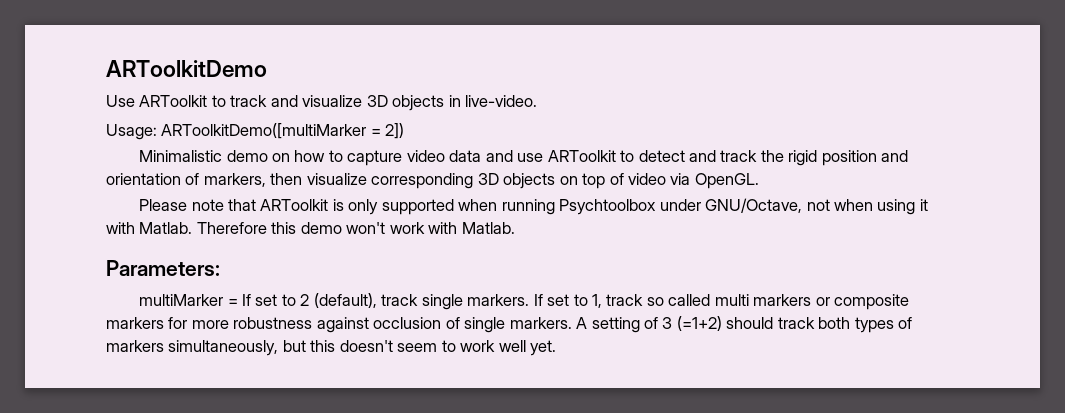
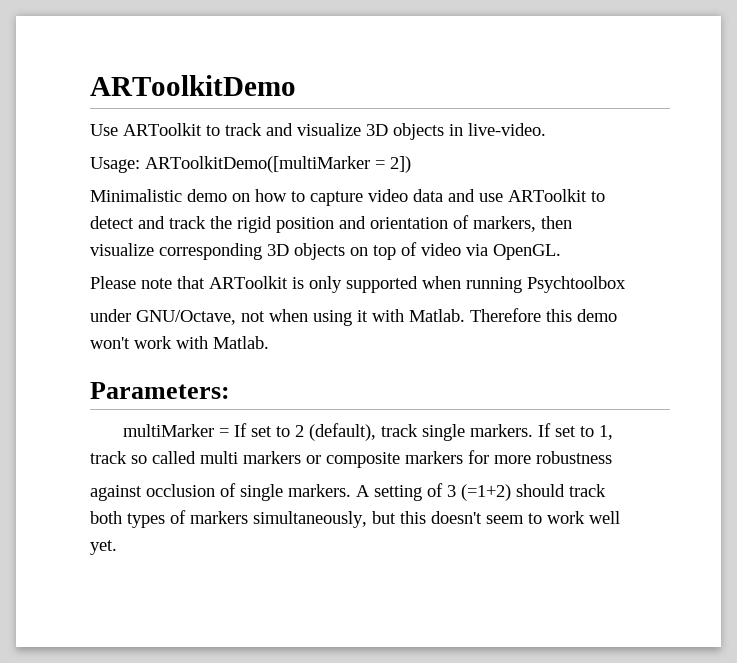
(635, 156) none -> (605, 196) //
(303, 179) none -> (572, 222) //
(657, 207) none -> (626, 284) //
(342, 228) none -> (617, 315) //
(603, 301) none -> (614, 432) //
(313, 323) none -> (612, 457) //
(815, 323) none -> (606, 490) //
(526, 346) none -> (620, 517) //

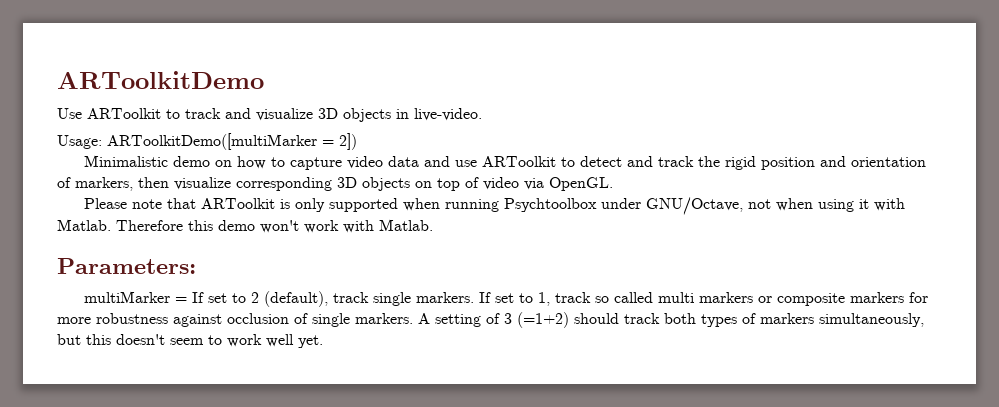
(605, 196) // -> (575, 162) none
(572, 222) // -> (169, 182) none
(626, 284) // -> (597, 205) none
(617, 315) // -> (255, 225) none
(614, 432) // -> (550, 299) none
(612, 457) // -> (168, 318) none
(606, 490) // -> (660, 318) none
(620, 517) // -> (294, 340) none

